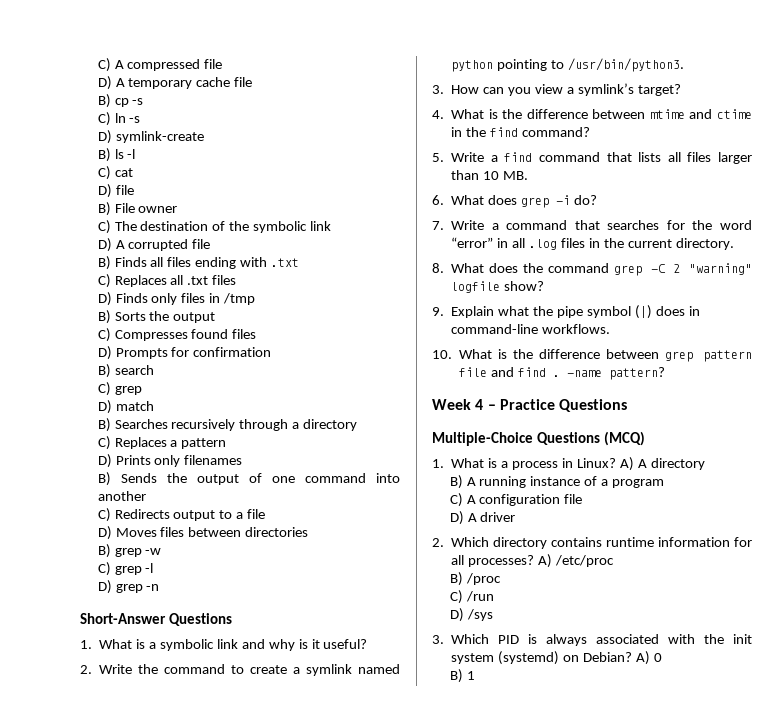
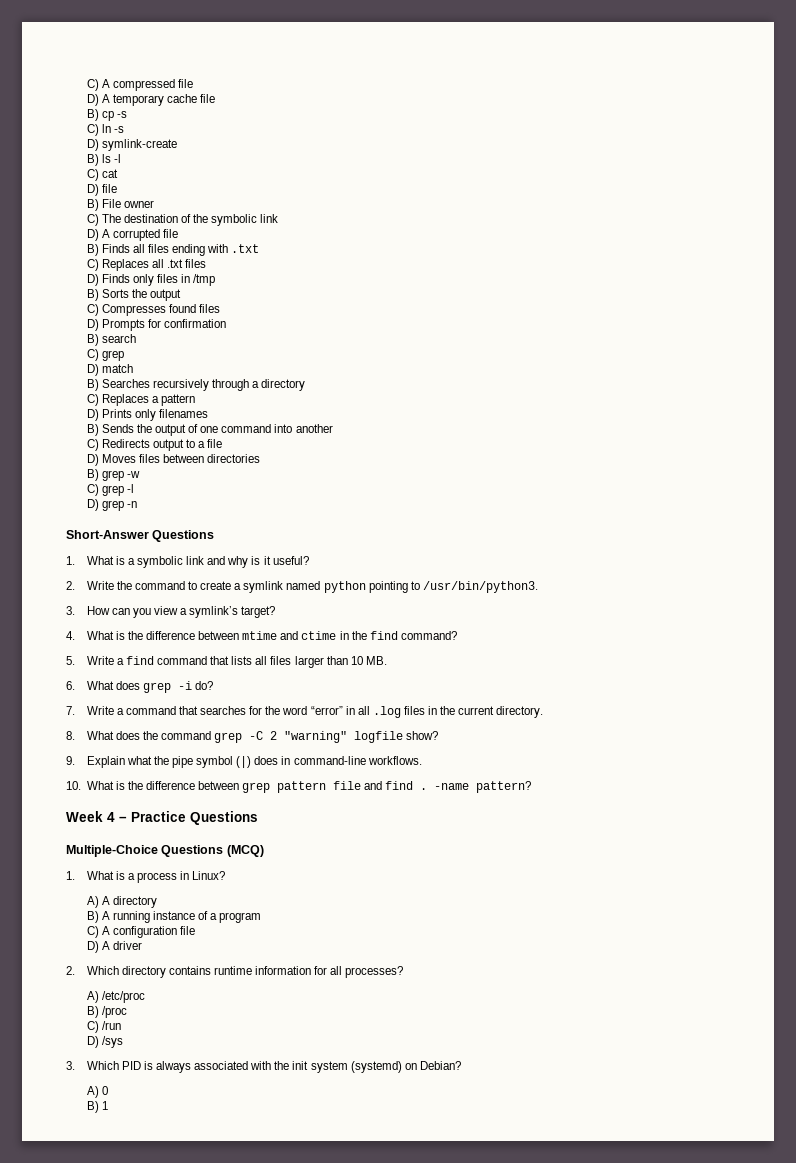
(616, 463) none -> (226, 875) //
(535, 561) none -> (404, 972) //
(632, 657) none -> (461, 1065) //

